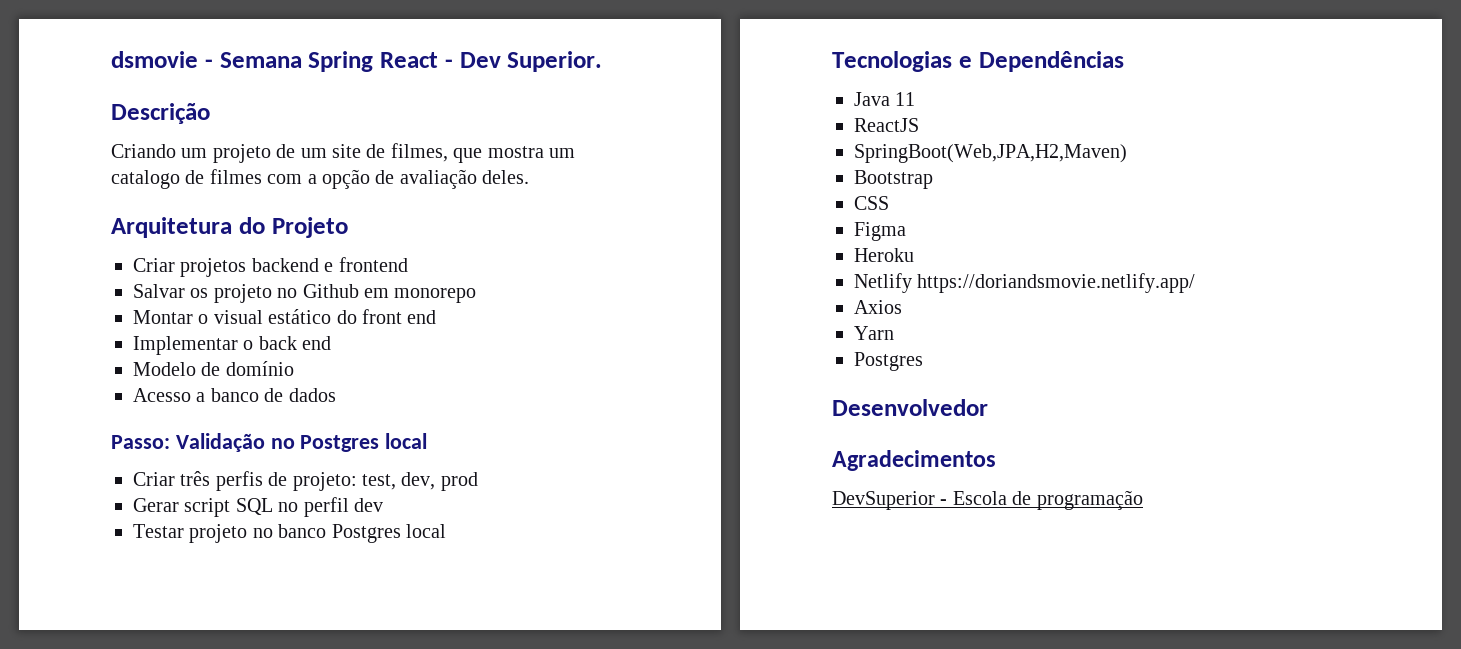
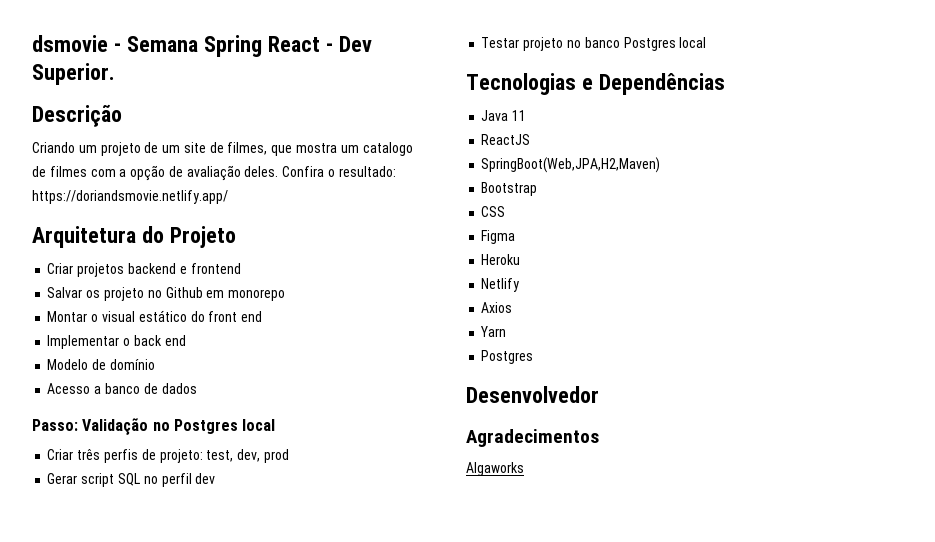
(530, 177) none -> [282,166,396,177] [32,190,228,204] Confira o resultado: https://doriandsmovie.netlify.app/
[917,273,1196,293] https://doriandsmovie.netlify.app/ -> (520, 285) none
[832,490,1143,510] DevSuperior - Escola de programação -> [466,462,524,476] Algaworks

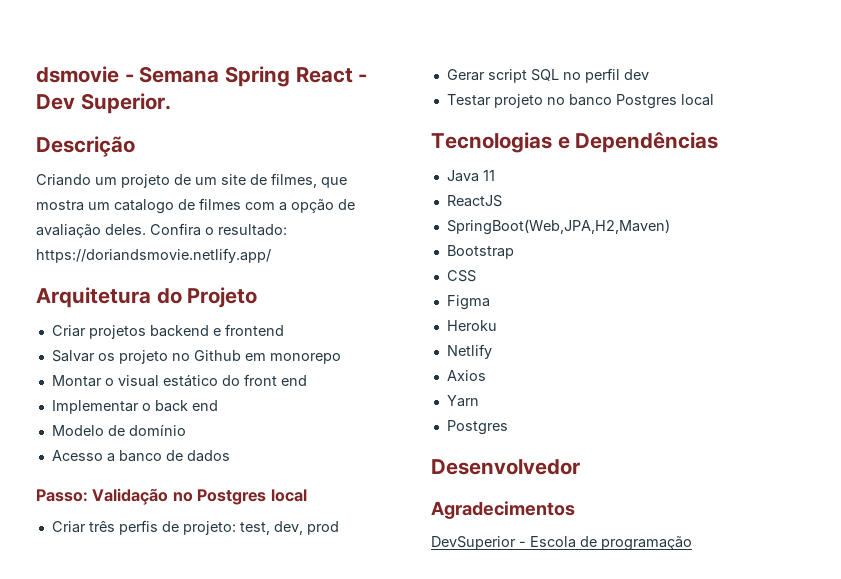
[466,462,524,476] Algaworks -> [431,536,692,551] DevSuperior - Escola de programação

